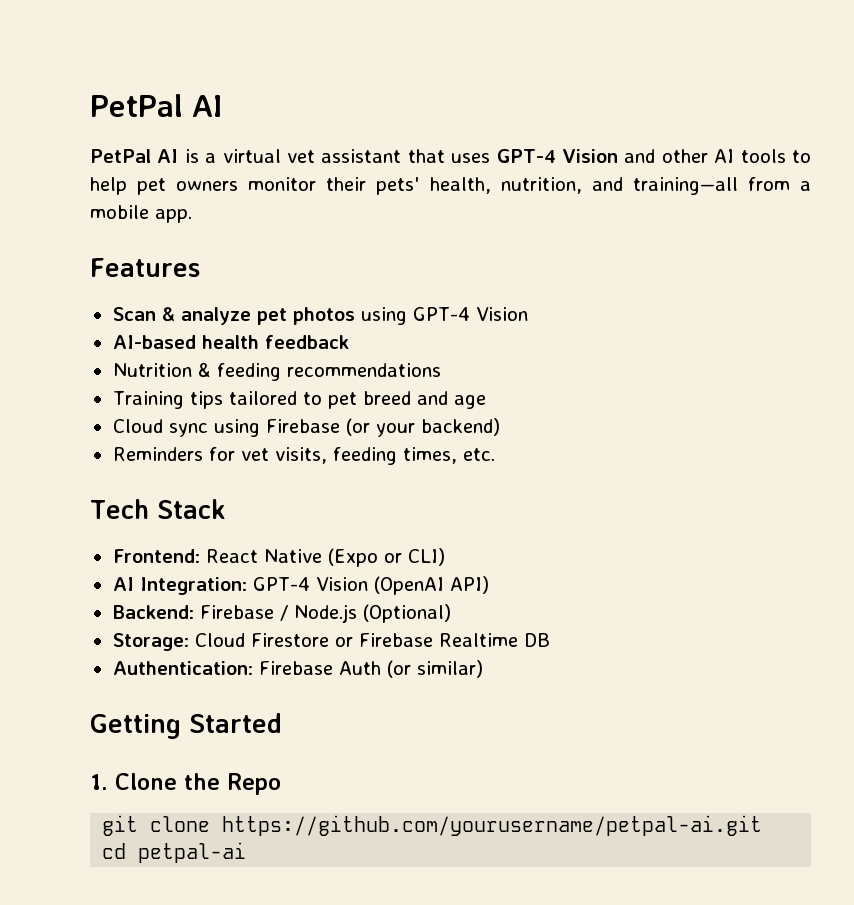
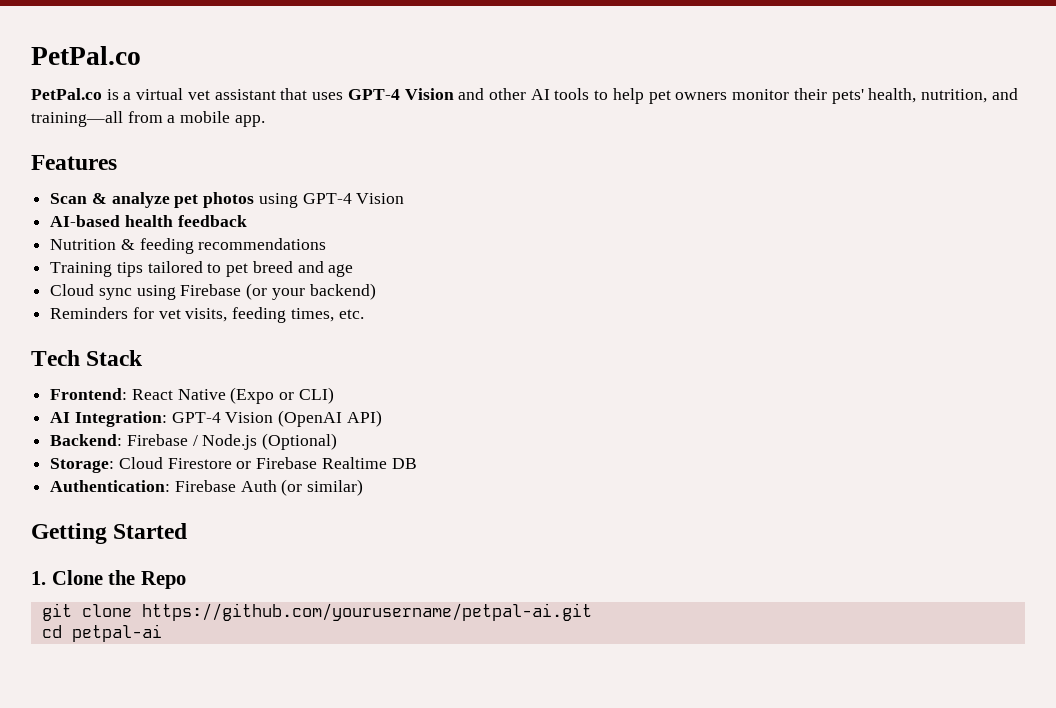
[90,94,222,117] [90,149,179,163] PetPal AI // PetPal AI -> [31,46,141,65] [31,88,102,100] PetPal.co // PetPal.co

